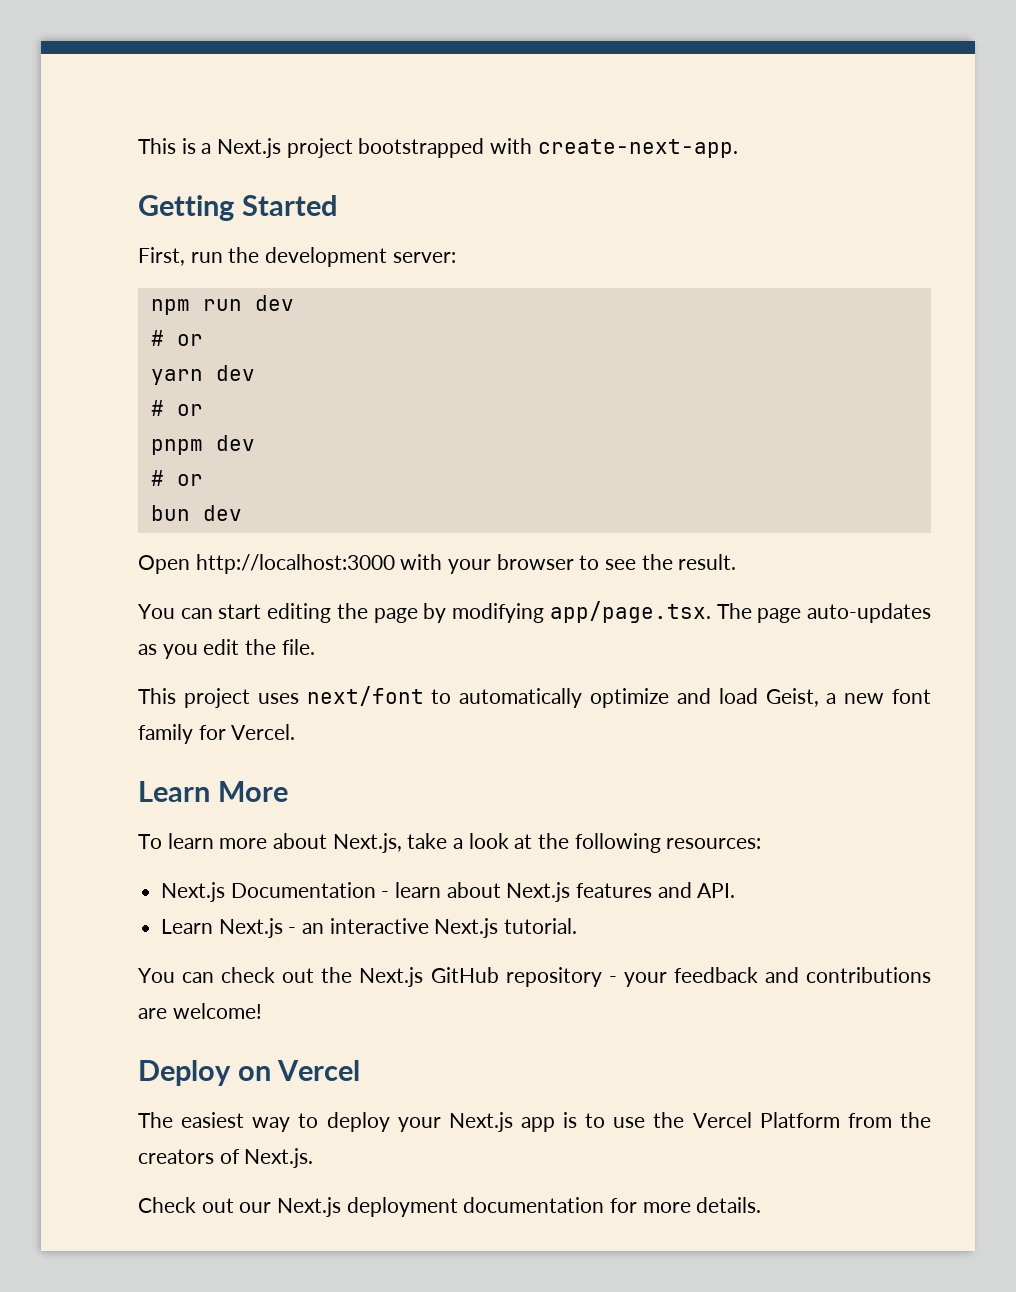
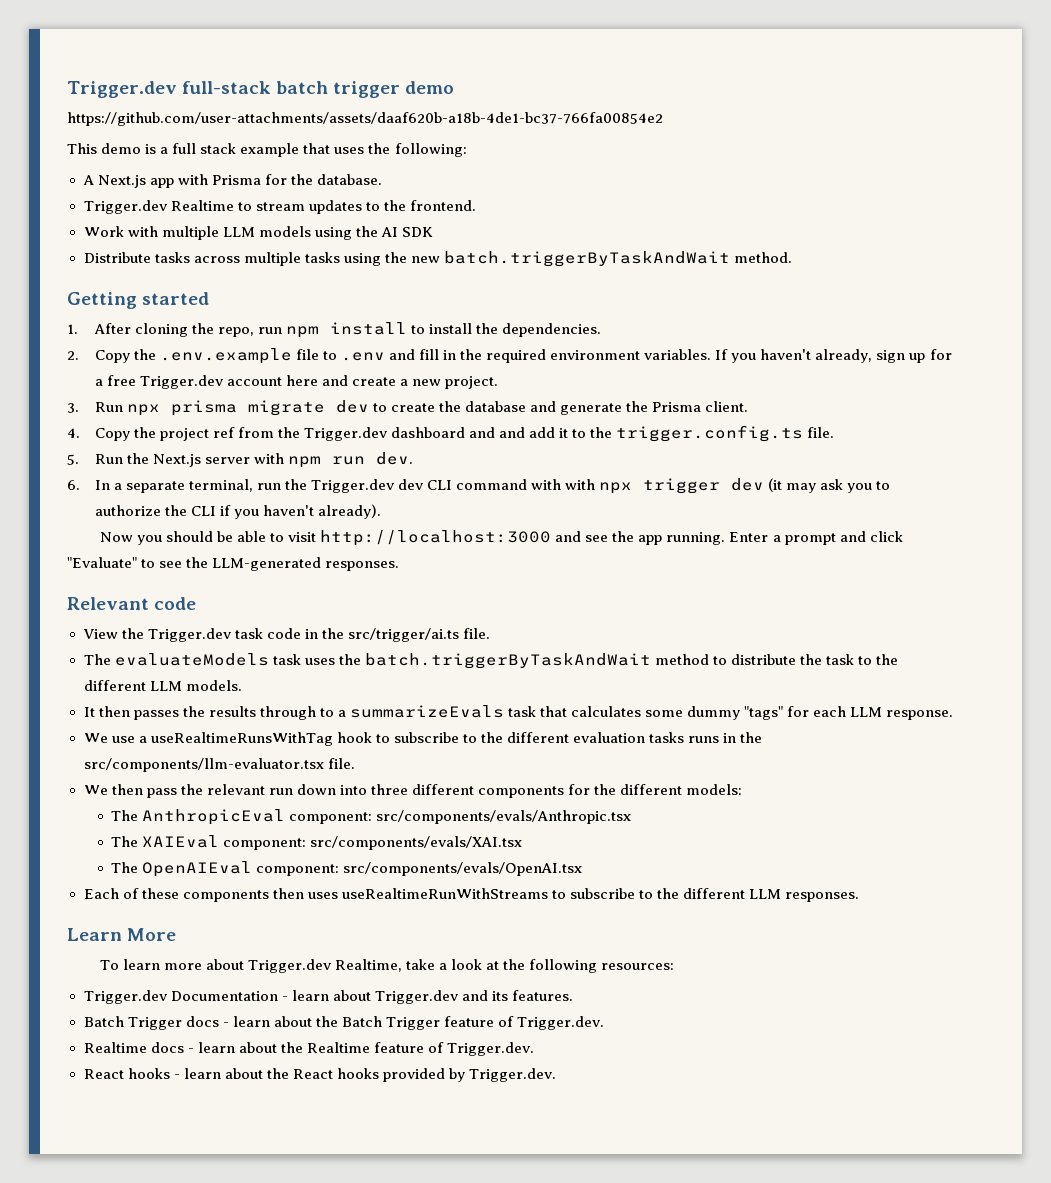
[138,138,738,158] [138,195,337,221] [138,247,456,267] [150,295,294,315] [150,330,203,346] [150,365,255,385] [150,400,203,416] [150,435,255,455] [150,470,203,486] [150,505,242,521] [138,554,737,574] [138,601,932,623] [138,639,315,659] [138,686,932,708] [138,724,296,744] This is a Next.js project bootstrapped with create-next-app. // Getting Started // First, run the development server: // npm run dev // # or // yarn dev // # or // pnpm dev // # or // bun dev // Open http://localhost:3000 with your browser to see the result. // You can start editing the page by modifying app/page.tsx. The page auto-updates as you edit the file. // This project uses next/font to automatically optimize and load Geist, a new font family for Vercel. -> [67,81,455,98] [67,112,663,126] [67,143,467,157] [82,174,382,188] [83,200,476,214] [83,226,433,240] [83,251,792,267] [67,292,210,309] [67,322,601,338] [67,348,952,364] [94,375,498,389] [67,400,749,416] [67,425,835,442] [67,452,413,468] [67,478,891,494] [94,504,381,519] [99,530,903,546] [67,557,400,571] [67,597,197,610] [82,628,490,642] [83,653,899,669] [83,680,242,691] [83,705,954,720] [83,732,763,746] [83,758,355,772] [83,784,743,798] [111,809,632,825] [111,835,523,850] [111,861,583,877] [83,888,860,902] Trigger.dev full-stack batch trigger demo // https://github.com/user-attachments/assets/daaf620b-a18b-4de1-bc37-766fa00854e2 // This demo is a full stack example that uses the following: // A Next.js app with Prisma for the database. // Trigger.dev Realtime to stream updates to the frontend. // Work with multiple LLM models using the AI SDK // Distribute tasks across multiple tasks using the new batch.triggerByTaskAndWait method. // Getting started // 1. After cloning the repo, run npm install to install the dependencies. // 2. Copy the .env.example file to .env and fill in the required environment variables. If you haven't already, sign up for a free Trigger.dev account here and create a new project. // 3. Run npx prisma migrate dev to create the database and generate the Prisma client. // 4. Copy the project ref from the Trigger.dev dashboard and and add it to the trigger.config.ts file. // 5. Run the Next.js server with npm run dev. // 6. In a separate terminal, run the Trigger.dev dev CLI command with with npx trigger dev (it may ask you to authorize the CLI if you haven't already). // Now you should be able to visit http://localhost:3000 and see the app running. Enter a prompt and click "Evaluate" to see the LLM-generated responses. // Relevant code // View the Trigger.dev task code in the src/trigger/ai.ts file. // The evaluateModels task uses the batch.triggerByTaskAndWait method to distribute the task to the different LLM models. // It then passes the results through to a summarizeEvals task that calculates some dummy "tags" for each LLM response. // We use a useRealtimeRunsWithTag hook to subscribe to the different evaluation tasks runs in the src/components/llm-evaluator.tsx file. // We then pass the relevant run down into three different components for the different models: // The AnthropicEval component: src/components/evals/Anthropic.tsx // The XAIEval component: src/components/evals/XAI.tsx // The OpenAIEval component: src/components/evals/OpenAI.tsx // Each of these components then uses useRealtimeRunWithStreams to subscribe to the different LLM responses.
[332,833,402,853] Next.js, -> [248,959,403,973] Trigger.dev Realtime,
[161,882,226,902] Next.js -> [83,990,168,1004] Trigger.dev
[506,882,736,902] [161,918,578,938] [138,967,932,987] [138,1003,262,1019] [138,1060,361,1086] [138,1112,931,1132] [138,1148,314,1168] [138,1197,762,1217] Next.js features and API. // Learn Next.js - an interactive Next.js tutorial. // You can check out the Next.js GitHub repository - your feedback and contributions are welcome! // Deploy on Vercel // The easiest way to deploy your Next.js app is to use the Vercel Platform from the creators of Next.js. // Check out our Next.js deployment documentation for more details. -> [374,990,573,1004] [83,1016,605,1030] [83,1042,534,1056] [83,1068,556,1082] Trigger.dev and its features. // Batch Trigger docs - learn about the Batch Trigger feature of Trigger.dev. // Realtime docs - learn about the Realtime feature of Trigger.dev. // React hooks - learn about the React hooks provided by Trigger.dev.

